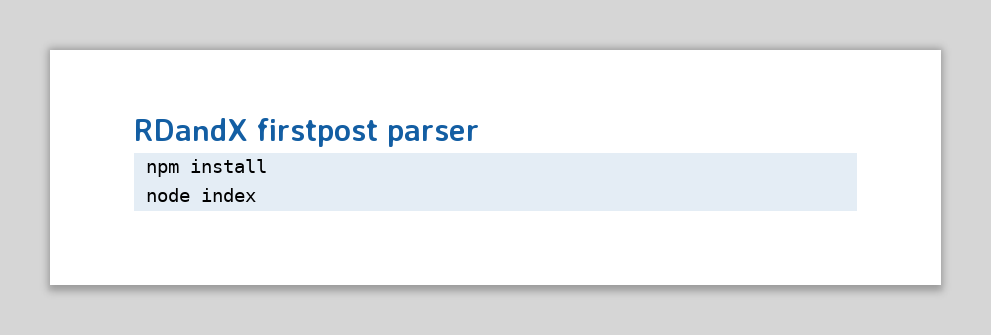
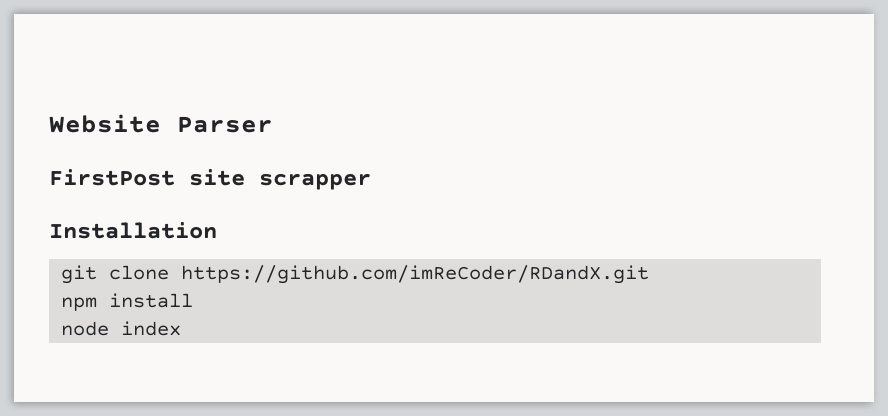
[134,118,479,147] RDandX firstpost parser -> [49,114,273,133] [49,169,371,190] [49,222,217,239] [61,265,650,284] Website Parser // FirstPost site scrapper // Installation // git clone https://github.com/imReCoder/RDandX.git

